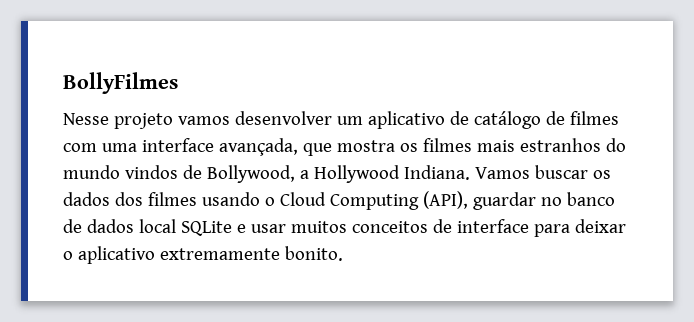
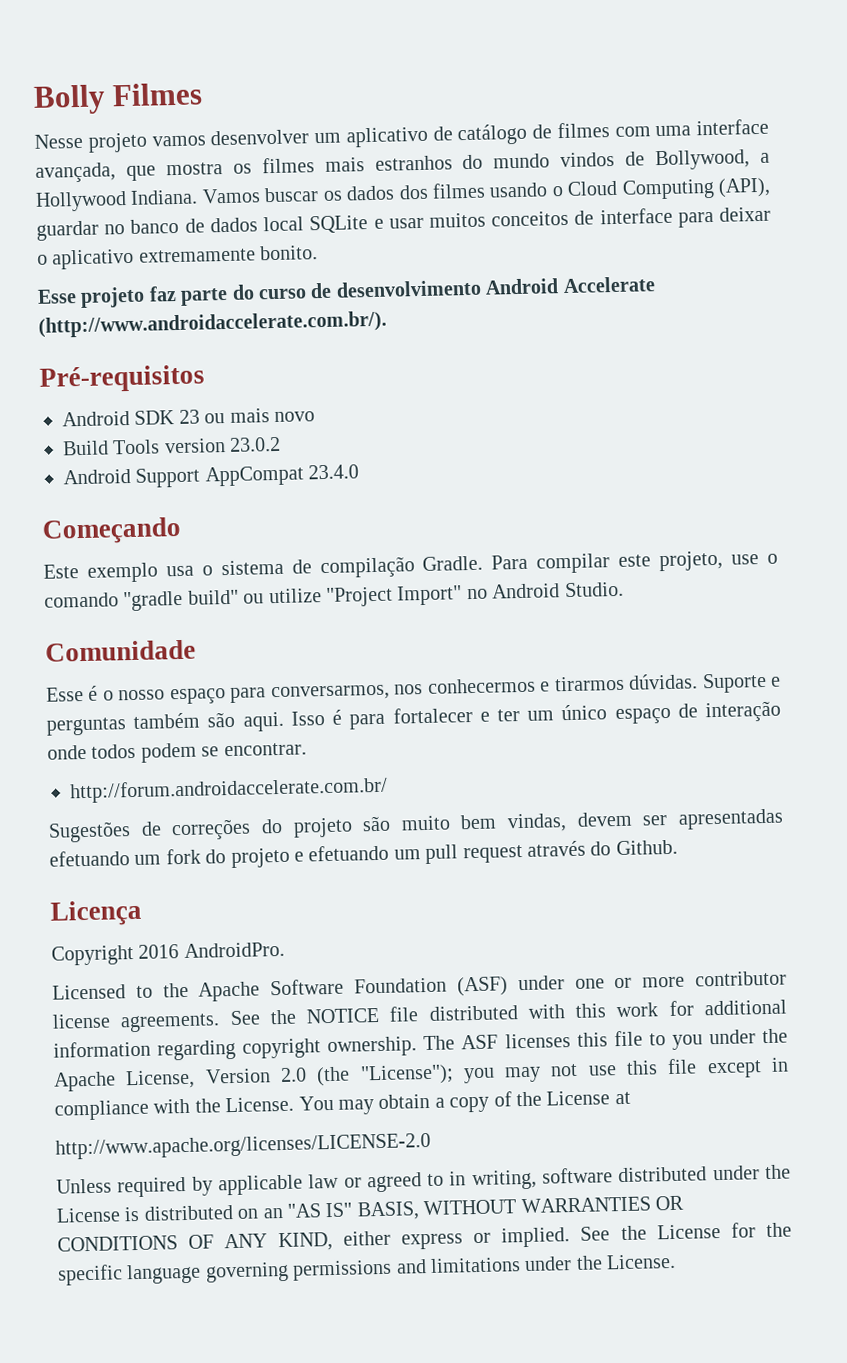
[63,72,178,94] BollyFilmes -> [33,82,204,115] Bolly Filmes
(343, 253) none -> [37,276,656,308] [38,310,387,338] [39,364,205,393] [62,408,315,427] [62,436,282,456] [63,464,360,488] [42,516,182,545] [43,550,778,583] [44,581,624,612] [45,639,196,662] [46,672,781,705] [46,700,781,736] [47,742,307,763] [70,776,388,804] [48,808,784,843] [49,839,678,869] [50,899,142,927] [51,941,285,966] [52,970,788,1002] [52,999,787,1033] [53,1028,789,1061] [53,1057,789,1092] [54,1090,631,1121] [55,1132,431,1160] [56,1164,791,1198] [56,1195,684,1223] [57,1222,792,1252] [57,1253,677,1286] // Esse projeto faz parte do curso de desenvolvimento Android Accelerate (http://www.androidaccelerate.com.br/). // Pré-requisitos // Android SDK 23 ou mais novo // Build Tools version 23.0.2 // Android Support AppCompat 23.4.0 // Começando // Este exemplo usa o sistema de compilação Gradle. Para compilar este projeto, use o comando "gradle build" ou utilize "Project Import" no Android Studio. // Comunidade // Esse é o nosso espaço para conversarmos, nos conhecermos e tirarmos dúvidas. Suporte e perguntas também são aqui. Isso é para fortalecer e ter um único espaço de interação onde todos podem se encontrar. // http://forum.androidaccelerate.com.br/ // Sugestões de correções do projeto são muito bem vindas, devem ser apresentadas efetuando um fork do projeto e efetuando um pull request através do Github. // Licença // Copyright 2016 AndroidPro. // Licensed to the Apache Software Foundation (ASF) under one or more contributor license agreements. See the NOTICE file distributed with this work for additional information regarding copyright ownership. The ASF licenses this file to you under the Apache License, Version 2.0 (the "License"); you may not use this file except in compliance with the License. You may obtain a copy of the License at // http://www.apache.org/licenses/LICENSE-2.0 // Unless required by applicable law or agreed to in writing, software distributed under the License is distributed on an "AS IS" BASIS, WITHOUT WARRANTIES OR CONDITIONS OF ANY KIND, either express or implied. See the License for the specific language governing permissions and limitations under the License.

